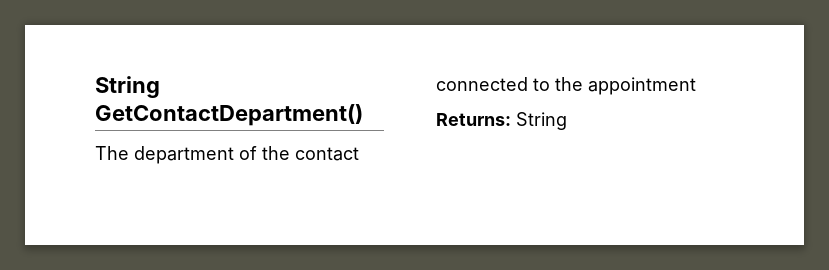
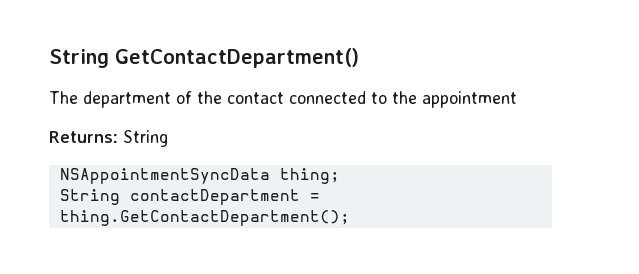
(567, 121) none -> [59,168,340,184] [59,189,320,205] [59,210,350,226] // NSAppointmentSyncData thing; // String contactDepartment = thing.GetContactDepartment();

